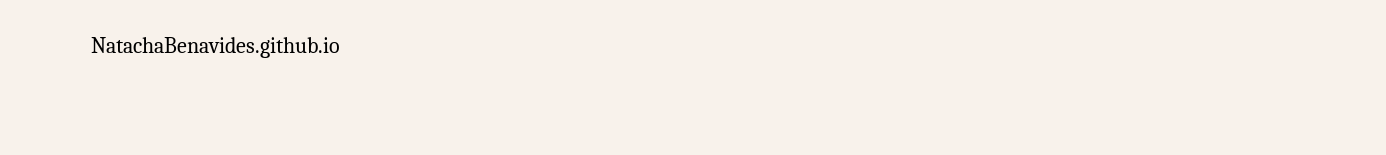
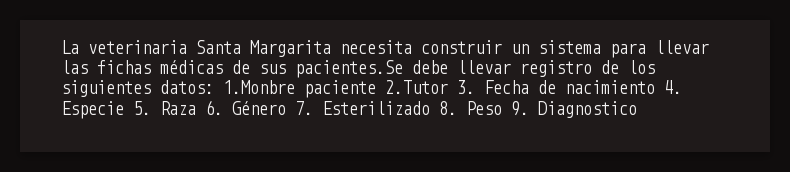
[91,37,340,58] NatachaBenavides.github.io -> [61,40,709,58] [61,60,655,78] [61,80,682,98] [61,100,637,119] La veterinaria Santa Margarita necesita construir un sistema para llevar las fichas médicas de sus pacientes.Se debe llevar registro de los siguientes datos: 1.Monbre paciente 2.Tutor 3. Fecha de nacimiento 4. Especie 5. Raza 6. Género 7. Esterilizado 8. Peso 9. Diagnostico

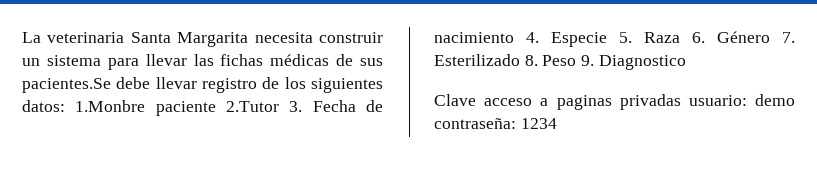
(637, 109) none -> [434,94,795,110] [434,118,557,129] // Clave acceso a paginas privadas usuario: demo contraseña: 1234

